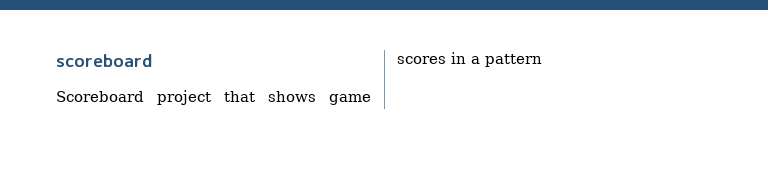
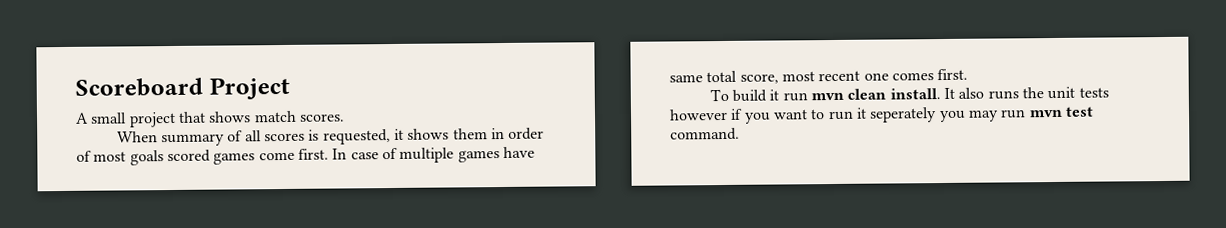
[56,54,152,67] [56,90,371,105] [397,52,542,67] scoreboard // Scoreboard project that shows game scores in a pattern -> [75,76,290,100] [75,110,345,128] [116,127,545,147] [76,146,535,166] [669,68,969,84] [709,86,1109,102] [669,106,1094,124] [670,127,740,141] Scoreboard Project // A small project that shows match scores. // When summary of all scores is requested, it shows them in order of most goals scored games come first. In case of multiple games have same total score, most recent one comes first. // To build it run mvn clean install. It also runs the unit tests however if you want to run it seperately you may run mvn test command.

